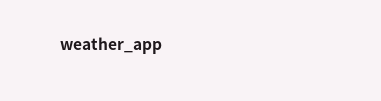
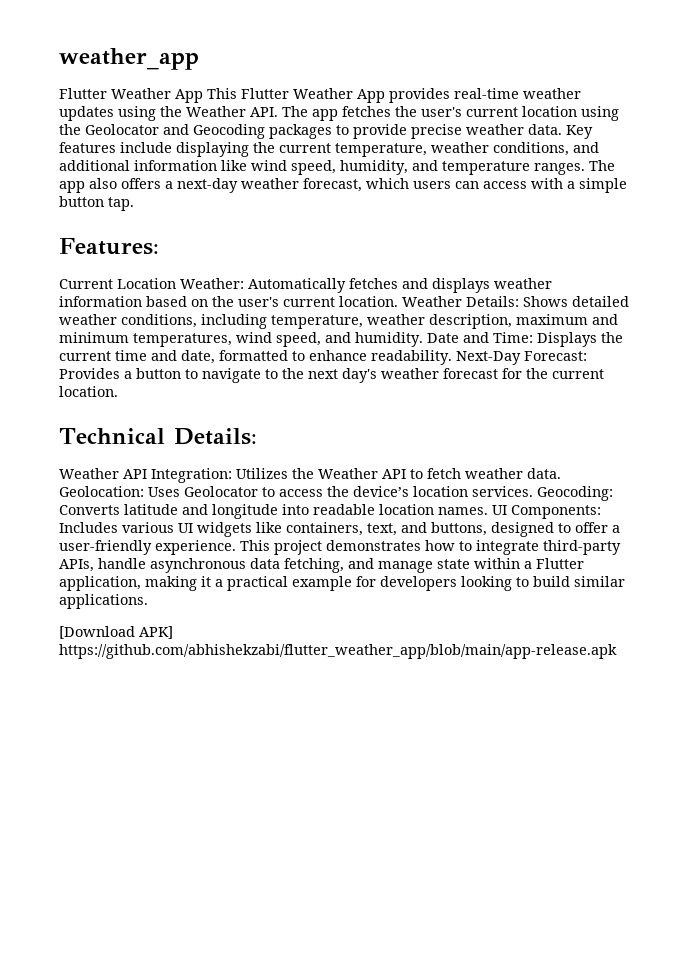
(162, 45) none -> [59,88,581,103] [59,106,619,121] [59,124,593,139] [59,142,599,157] [59,160,615,175] [59,178,627,193] [59,196,134,211] [59,238,159,255] [59,278,552,293] [59,296,629,307] [59,314,618,329] [59,332,623,347] [59,350,587,365] [59,368,604,383] [59,386,118,397] [59,428,257,445] [59,468,561,483] [59,486,613,501] [59,504,601,519] [59,522,620,537] [59,540,621,555] [59,558,584,573] [59,576,625,591] [59,594,148,609] [59,626,173,639] [59,644,617,659] // Flutter Weather App This Flutter Weather App provides real-time weather updates using the Weather API. The app fetches the user's current location using the Geolocator and Geocoding packages to provide precise weather data. Key features include displaying the current temperature, weather conditions, and additional information like wind speed, humidity, and temperature ranges. The app also offers a next-day weather forecast, which users can access with a simple button tap. // Features: // Current Location Weather: Automatically fetches and displays weather information based on the user's current location. Weather Details: Shows detailed weather conditions, including temperature, weather description, maximum and minimum temperatures, wind speed, and humidity. Date and Time: Displays the current time and date, formatted to enhance readability. Next-Day Forecast: Provides a button to navigate to the next day's weather forecast for the current location. // Technical Details: // Weather API Integration: Utilizes the Weather API to fetch weather data. Geolocation: Uses Geolocator to access the device’s location services. Geocoding: Converts latitude and longitude into readable location names. UI Components: Includes various UI widgets like containers, text, and buttons, designed to offer a user-friendly experience. This project demonstrates how to integrate third-party APIs, handle asynchronous data fetching, and manage state within a Flutter application, making it a practical example for developers looking to build similar applications. // [Download APK] https://github.com/abhishekzabi/flutter_weather_app/blob/main/app-release.apk

